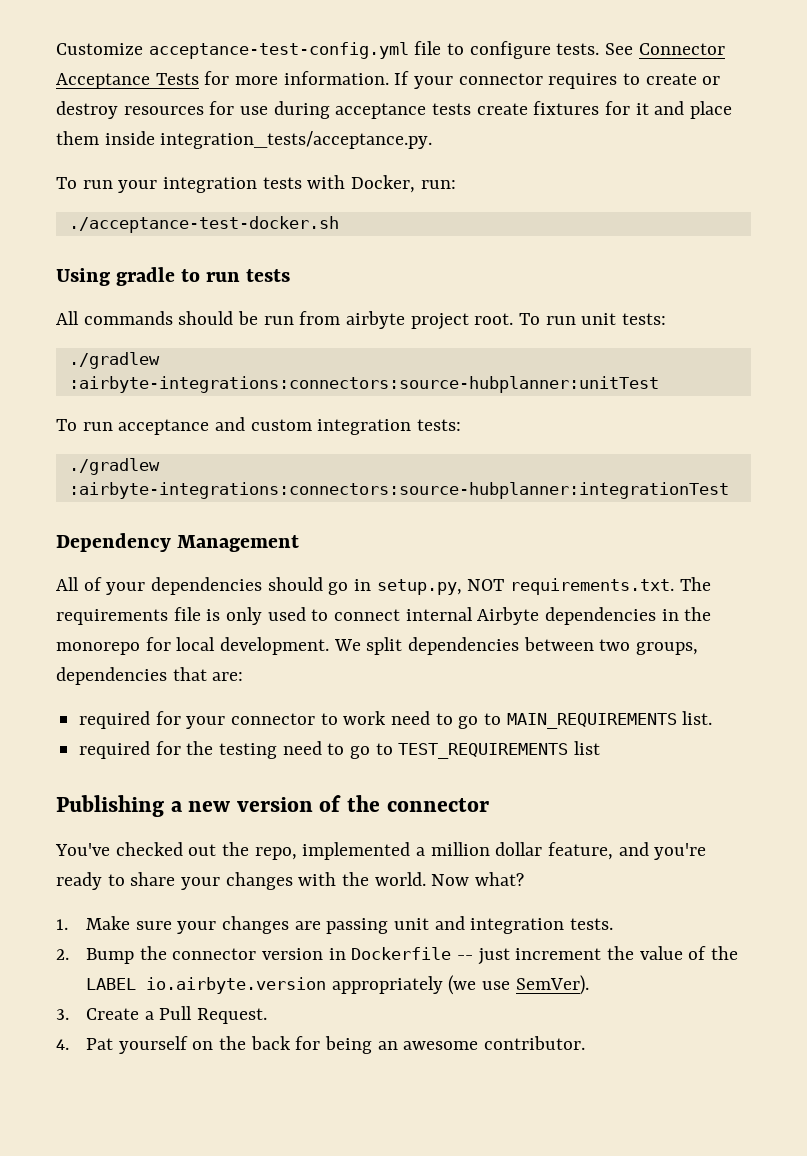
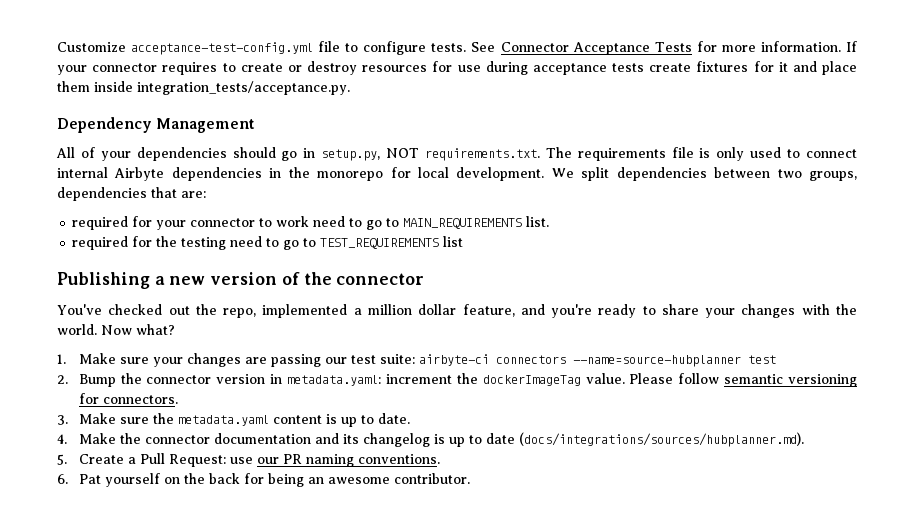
[56,175,456,193] [68,216,339,233] [56,267,291,286] [56,311,667,330] [68,352,160,369] [68,376,659,393] [56,417,462,435] [68,458,160,475] [68,482,729,499] // To run your integration tests with Docker, run: // ./acceptance-test-docker.sh // Using gradle to run tests // All commands should be run from airbyte project root. To run unit tests: // ./gradlew :airbyte-integrations:connectors:source-hubplanner:unitTest // To run acceptance and custom integration tests: // ./gradlew :airbyte-integrations:connectors:source-hubplanner:integrationTest -> (350, 88) none
[394,916,614,934] unit and integration tests. -> [324,354,776,367] our test suite: airbyte-ci connectors --name=source-hubplanner test
[351,946,739,965] [86,975,589,995] [56,1006,268,1024] [56,1039,69,1050] Dockerfile -- just increment the value of the LABEL io.airbyte.version appropriately (we use SemVer). // 3. Create a Pull Request. // 4. -> [287,373,857,387] [78,393,178,404] [57,413,410,427] [57,432,804,447] [57,453,440,467] [57,474,68,484] metadata.yaml: increment the dockerImageTag value. Please follow semantic versioning for connectors. // 3. Make sure the metadata.yaml content is up to date. // 4. Make the connector documentation and its changelog is up to date (docs/integrations/sources/hubplanner.md). // 5. Create a Pull Request: use our PR naming conventions. // 6.

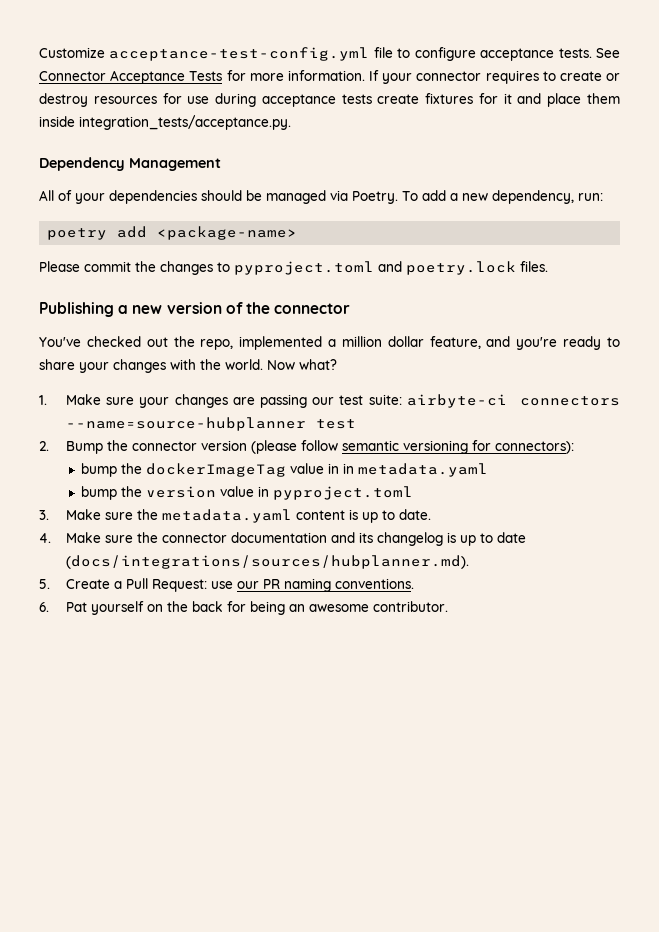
(427, 48) none -> [480,48,555,61] acceptance
[281,147,857,161] [57,167,858,181] [57,187,206,201] [72,216,550,230] [72,236,464,250] go in setup.py, NOT requirements.txt. The requirements file is only used to connect internal Airbyte dependencies in the monorepo for local development. We split dependencies between two groups, dependencies that are: // required for your connector to work need to go to MAIN_REQUIREMENTS list. // required for the testing need to go to TEST_REQUIREMENTS list -> [246,190,603,204] [47,226,298,240] [39,261,548,275] be managed via Poetry. To add a new dependency, run: // poetry add <package-name> // Please commit the changes to pyproject.toml and poetry.lock files.
[270,373,857,387] [78,393,178,404] in metadata.yaml: increment the dockerImageTag value. Please follow semantic versioning for connectors. -> [250,440,574,454] [80,463,488,477] [80,486,413,500] (please follow semantic versioning for connectors): // bump the dockerImageTag value in in metadata.yaml // bump the version value in pyproject.toml
(116, 438) none -> [104,535,133,543] sure

